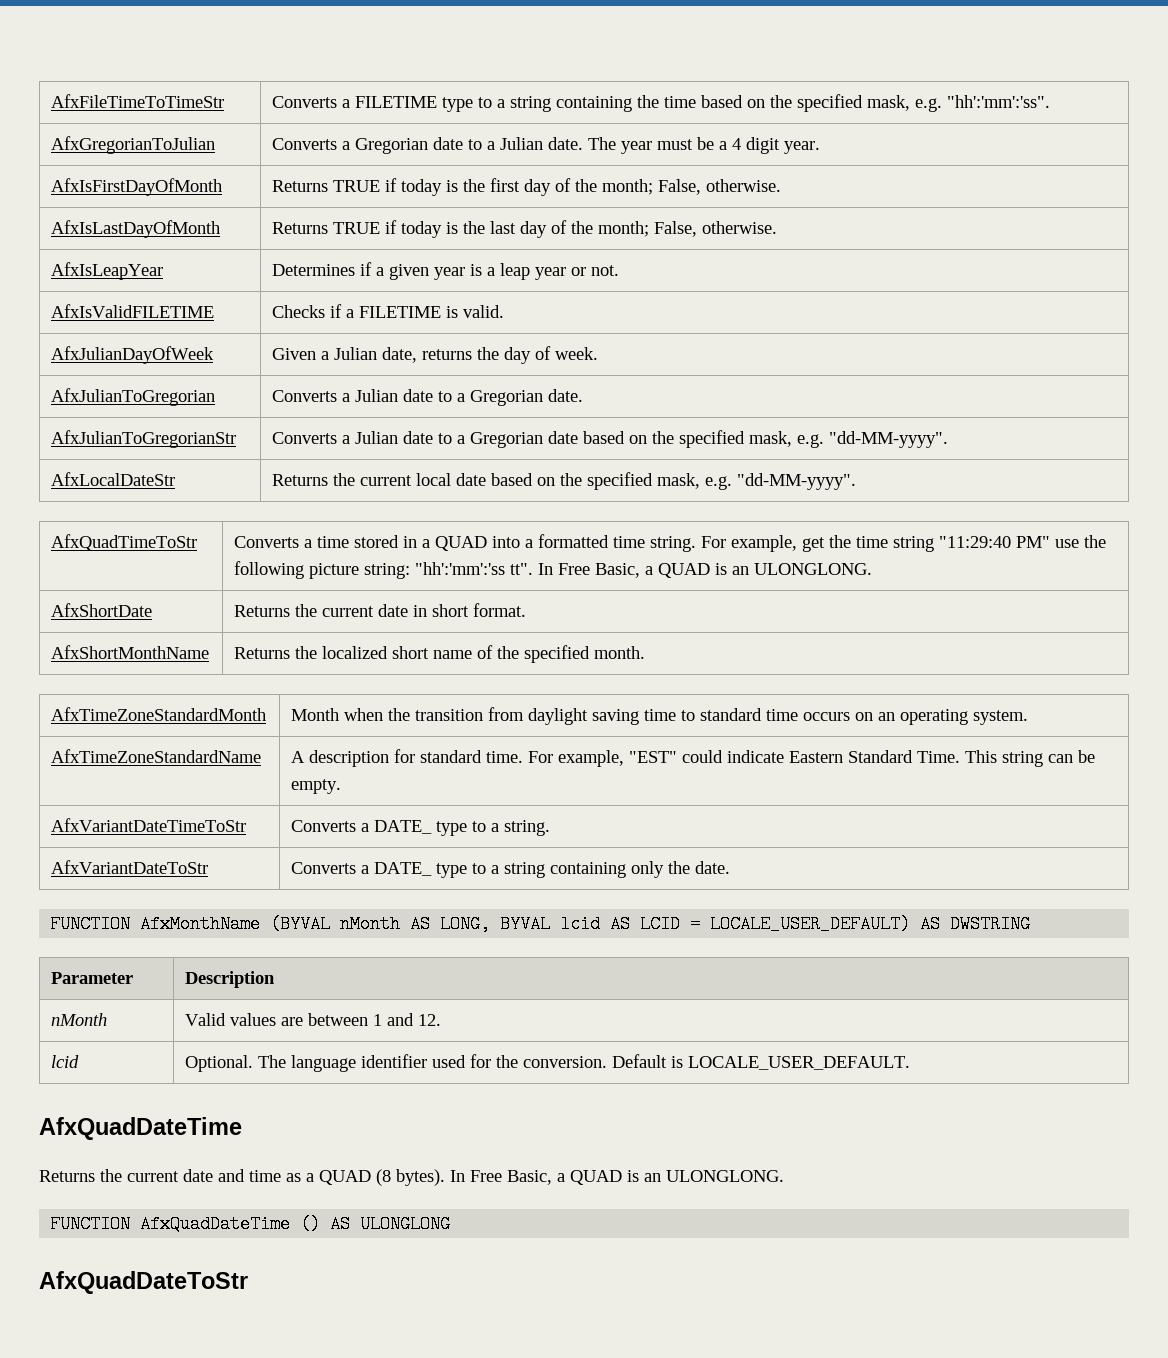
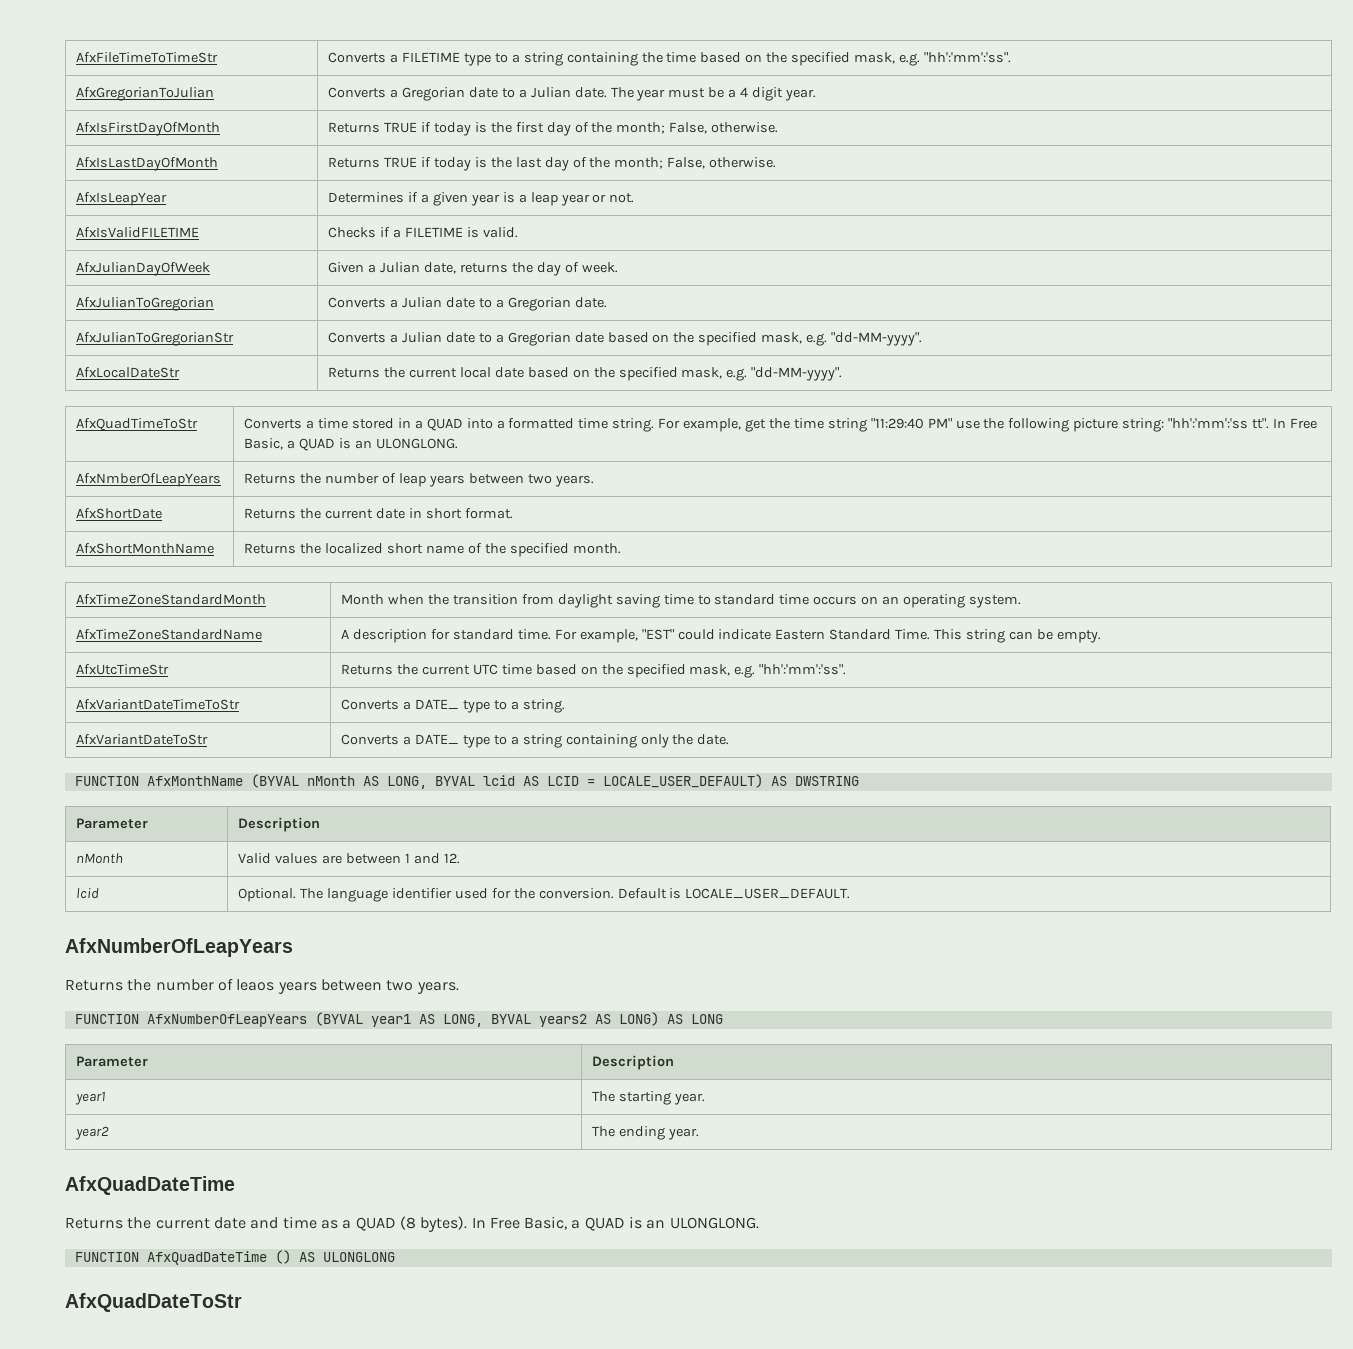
(873, 569) none -> [76,473,222,487] [244,473,594,487] // AfxNmberOfLeapYears | Returns the number of leap years between two years.
(342, 786) none -> [76,664,170,675] [341,664,847,678] // AfxUtcTimeStr | Returns the current UTC time based on the specified mask, e.g. "hh':'mm':'ss".
(911, 1063) none -> [65,938,293,957] [65,978,459,994] [74,1012,723,1027] [76,1056,149,1067] [592,1055,675,1070] [75,1091,106,1105] [592,1091,706,1105] [75,1126,110,1140] [592,1126,700,1140] // AfxNumberOfLeapYears // Returns the number of leaos years between two years. // FUNCTION AfxNumberOfLeapYears (BYVAL year1 AS LONG, BYVAL years2 AS LONG) AS LONG // Parameter | Description // year1 | The starting year. // year2 | The ending year.

